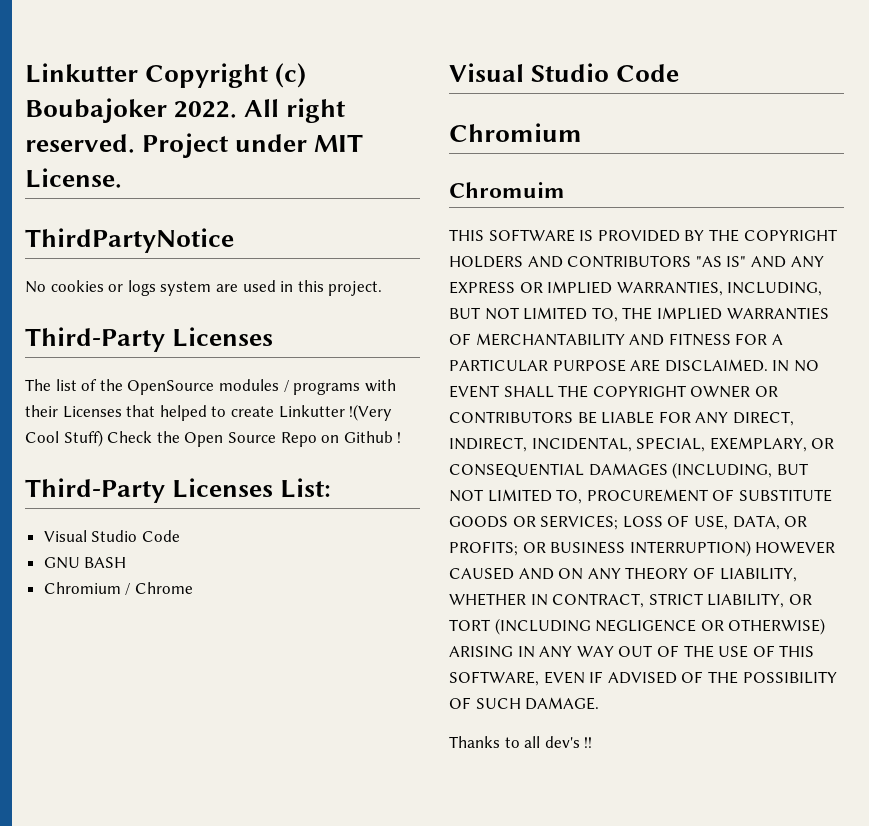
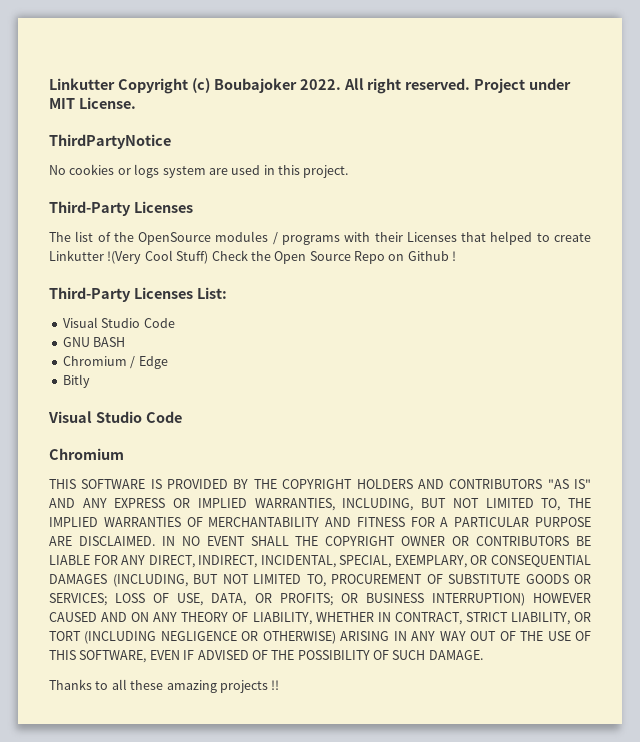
[134,582,193,594] Chrome -> [138,356,168,369] [62,374,90,388] Edge // Bitly
[449,182,565,198] // Chromuim -> (124, 454) none
[544,736,580,748] dev's -> [130,680,268,693] these amazing projects

